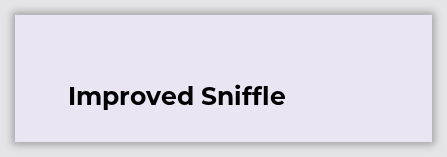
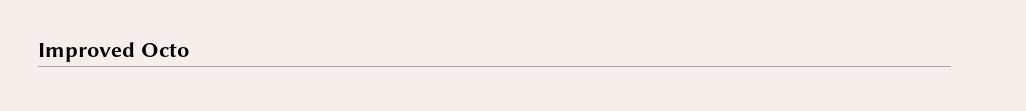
[201,84,286,105] Sniffle -> [141,43,189,57] Octo

